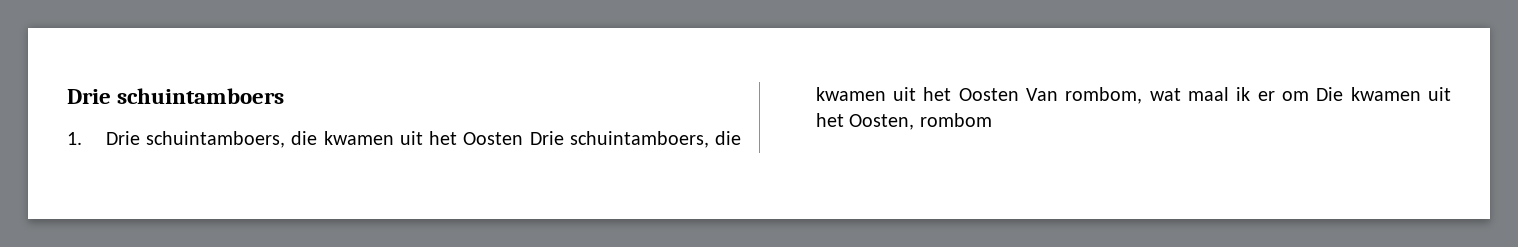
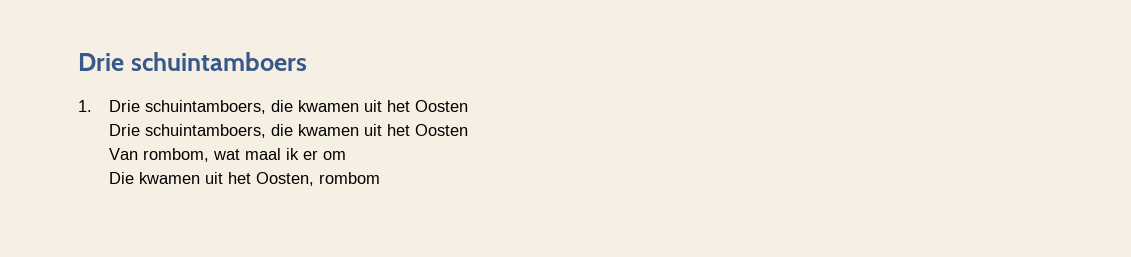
[529,131,742,148] [815,87,1019,101] Drie schuintamboers, die kwamen uit het Oosten -> [109,124,469,138] // Drie schuintamboers, die kwamen uit het Oosten //
(1310, 96) none -> (347, 155) //

